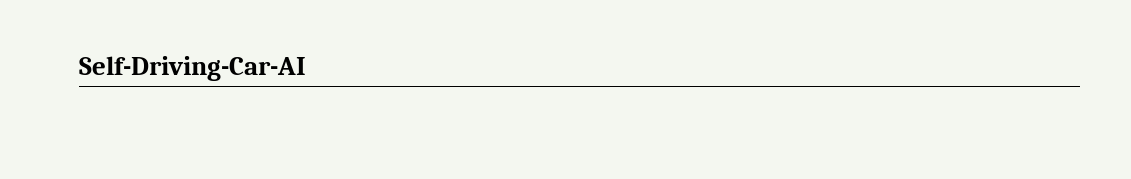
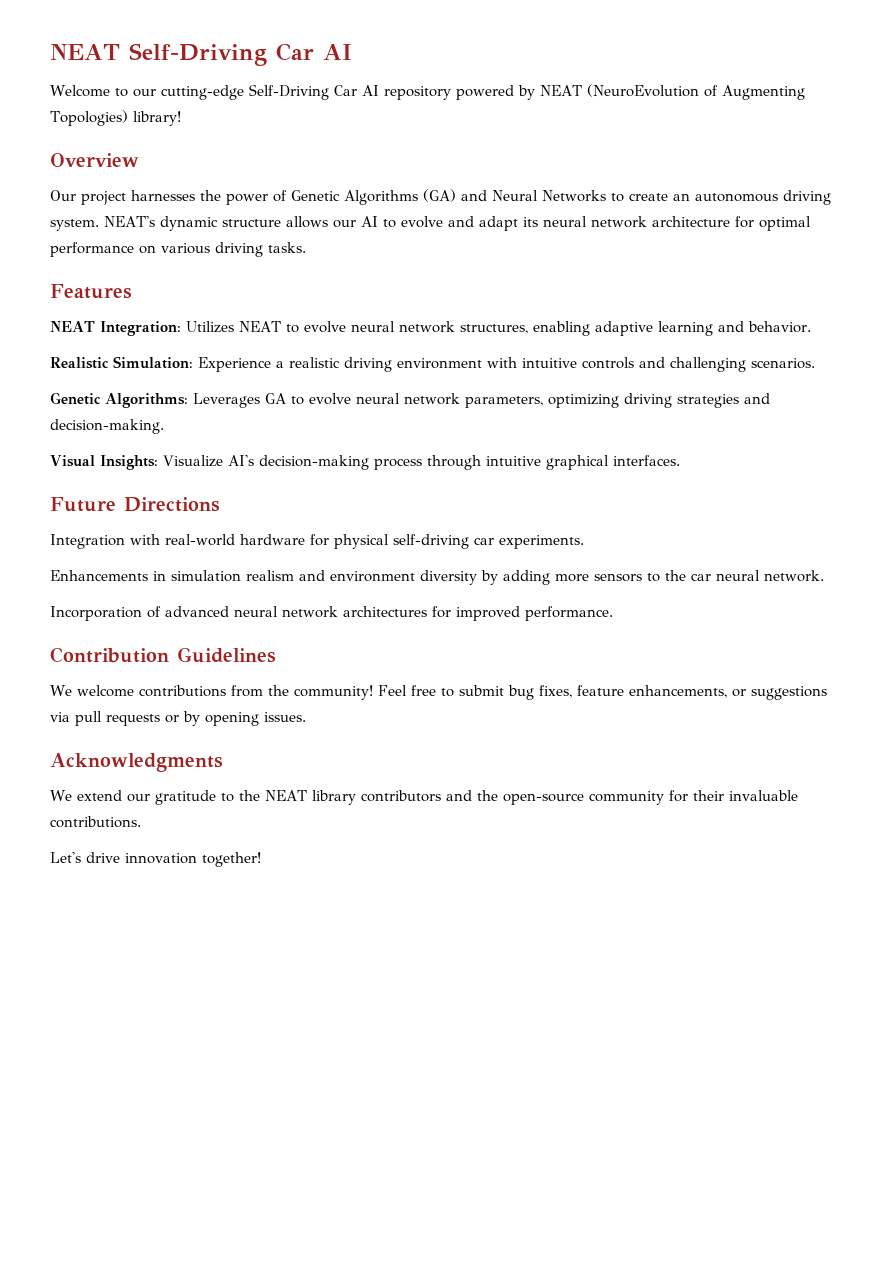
[79,56,306,81] Self-Driving-Car-AI -> [50,43,352,66] [50,84,805,100] [50,110,181,126] [50,153,139,167] [50,189,831,205] [50,216,811,231] [50,242,306,257] [50,284,132,299] [50,321,811,336] [50,356,815,372] [50,392,770,408] [50,419,164,434] [50,455,680,470] [50,497,220,512] [50,534,584,549] [50,570,824,585] [50,606,613,621] [50,647,276,663] [50,685,827,700] [50,711,306,726] [50,753,223,772] [50,790,798,805] [50,816,141,828] [50,852,261,867] NEAT Self-Driving Car AI // Welcome to our cutting-edge Self-Driving Car AI repository powered by NEAT (NeuroEvolution of Augmenting Topologies) library! // Overview // Our project harnesses the power of Genetic Algorithms (GA) and Neural Networks to create an autonomous driving system. NEAT's dynamic structure allows our AI to evolve and adapt its neural network architecture for optimal performance on various driving tasks. // Features // NEAT Integration: Utilizes NEAT to evolve neural network structures, enabling adaptive learning and behavior. // Realistic Simulation: Experience a realistic driving environment with intuitive controls and challenging scenarios. // Genetic Algorithms: Leverages GA to evolve neural network parameters, optimizing driving strategies and decision-making. // Visual Insights: Visualize AI's decision-making process through intuitive graphical interfaces. // Future Directions // Integration with real-world hardware for physical self-driving car experiments. // Enhancements in simulation realism and environment diversity by adding more sensors to the car neural network. // Incorporation of advanced neural network architectures for improved performance. // Contribution Guidelines // We welcome contributions from the community! Feel free to submit bug fixes, feature enhancements, or suggestions via pull requests or by opening issues. // Acknowledgments // We extend our gratitude to the NEAT library contributors and the open-source community for their invaluable contributions. // Let's drive innovation together!

